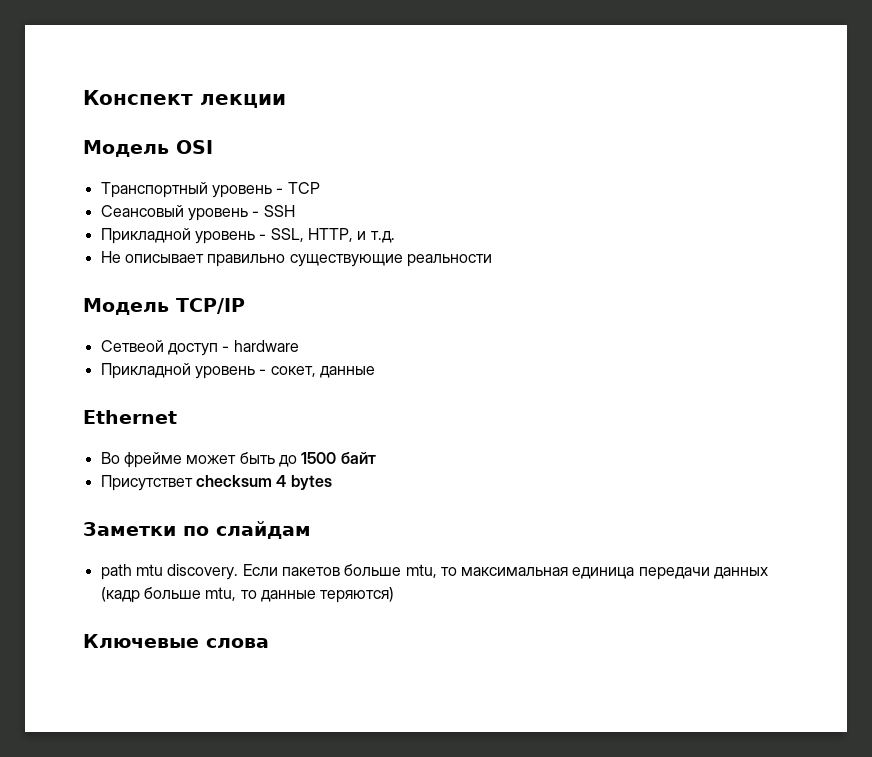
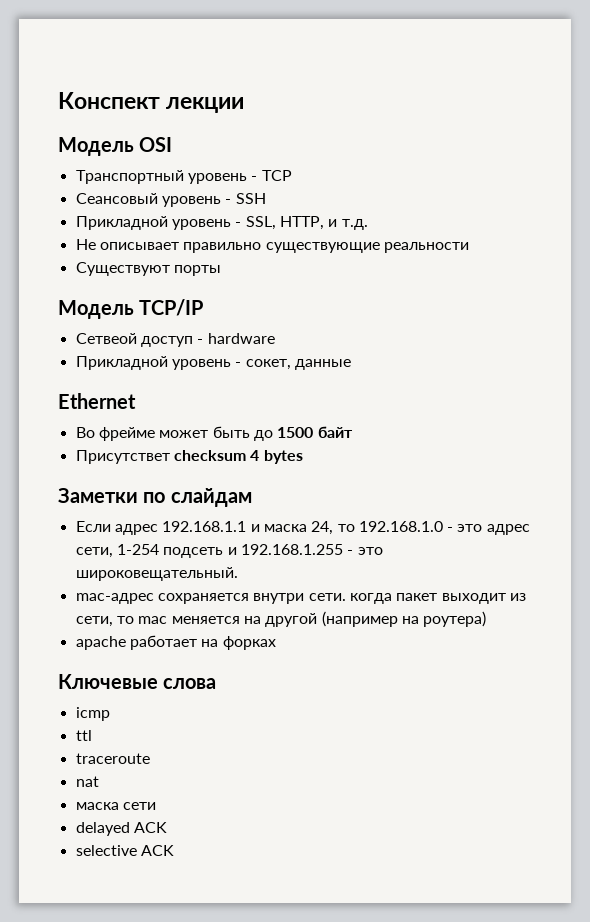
(492, 260) none -> [75,262,221,276] // Существуют порты
[100,564,769,580] [100,587,395,603] [83,634,269,648] path mtu discovery. Если пакетов больше mtu, то максимальная единица передачи данных (кадр больше mtu, то данные теряются) // Ключевые слова -> [75,521,530,535] [75,544,383,558] [75,567,238,581] [75,593,526,604] [75,611,487,627] [75,635,276,650] [58,674,217,689] [75,707,110,721] [75,730,92,741] [75,753,150,764] [75,776,99,787] [75,802,156,810] [75,822,167,836] [75,845,174,856] Если адрес 192.168.1.1 и маска 24, то 192.168.1.0 - это адрес сети, 1-254 подсеть и 192.168.1.255 - это широковещательный. // mac-адрес сохраняется внутри сети. когда пакет выходит из сети, то mac меняется на другой (например на роутера) // apache работает на форках // Ключевые слова // icmp // ttl // traceroute // nat // маска сети // delayed ACK // selective ACK

